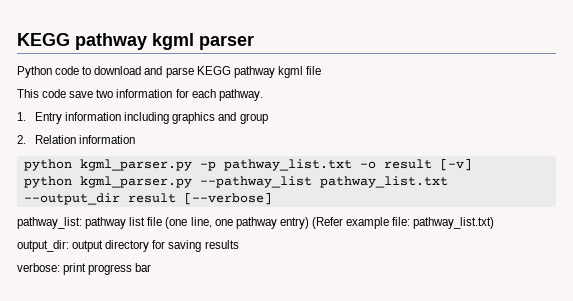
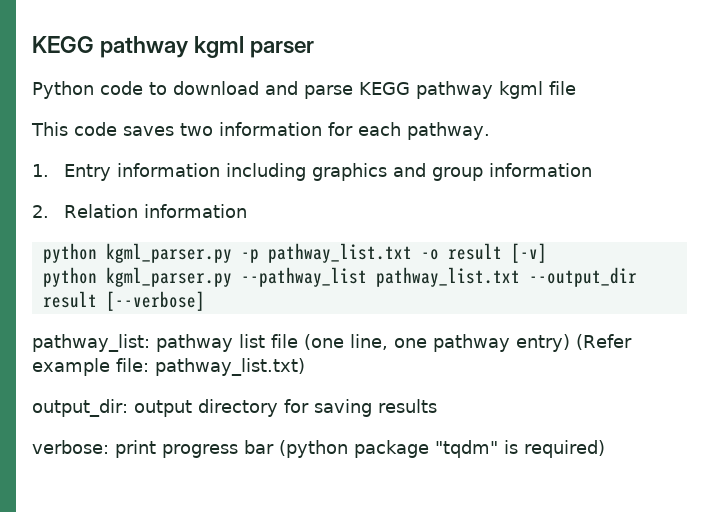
[69,91,94,98] save -> [123,126,174,136] saves
(268, 118) none -> [488,163,592,177] information
(152, 267) none -> [279,440,605,458] (python package "tqdm" is required)

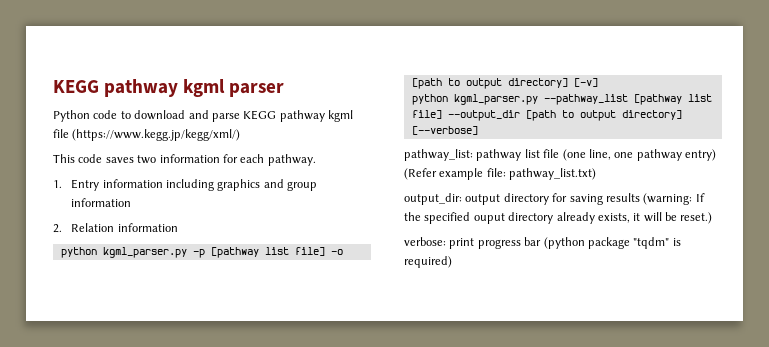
(576, 88) none -> [72,129,241,141] (https://www.kegg.jp/kegg/xml/)
[267,243,547,263] [42,267,637,287] [42,291,97,308] pathway_list.txt -o result [-v] // python kgml_parser.py --pathway_list pathway_list.txt --output_dir result -> [210,247,343,258] [411,78,598,89] [411,94,712,105] [411,110,682,121] [pathway list file] -o [path to output directory] [-v] // python kgml_parser.py --pathway_list [pathway list file] --output_dir [path to output directory]
(437, 406) none -> [643,193,705,205] [404,212,713,224] (warning: If the specified ouput directory already exists, it will be reset.)

